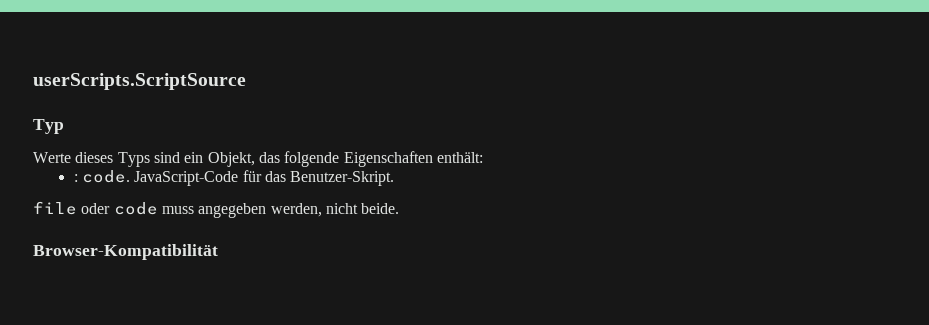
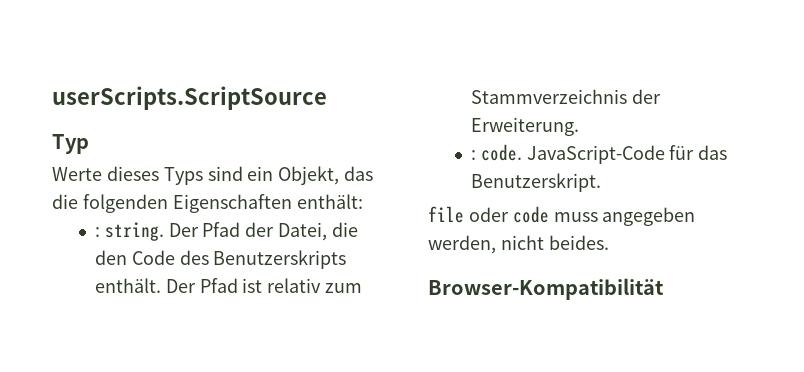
[284,151,340,167] folgende -> [52,194,168,213] die folgenden
(483, 157) none -> [94,222,358,241] [94,250,347,269] [94,278,363,293] [470,89,661,104] [470,117,579,136] // : string. Der Pfad der Datei, die den Code des Benutzerskripts enthält. Der Pfad ist relativ zum Stammverzeichnis der Erweiterung.
[290,171,395,186] Benutzer-Skript. -> [470,173,601,192] Benutzerskript.
[361,203,400,214] beide. -> [548,235,609,250] beides.

